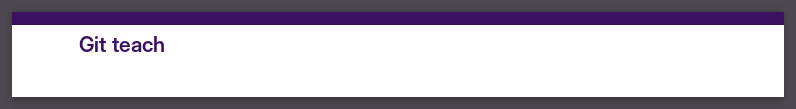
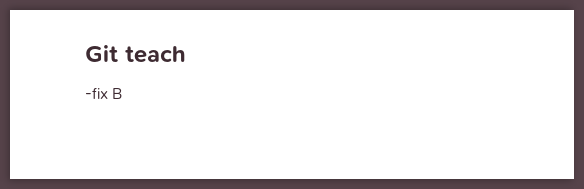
(165, 44) none -> [85,87,123,99] // -fix B

